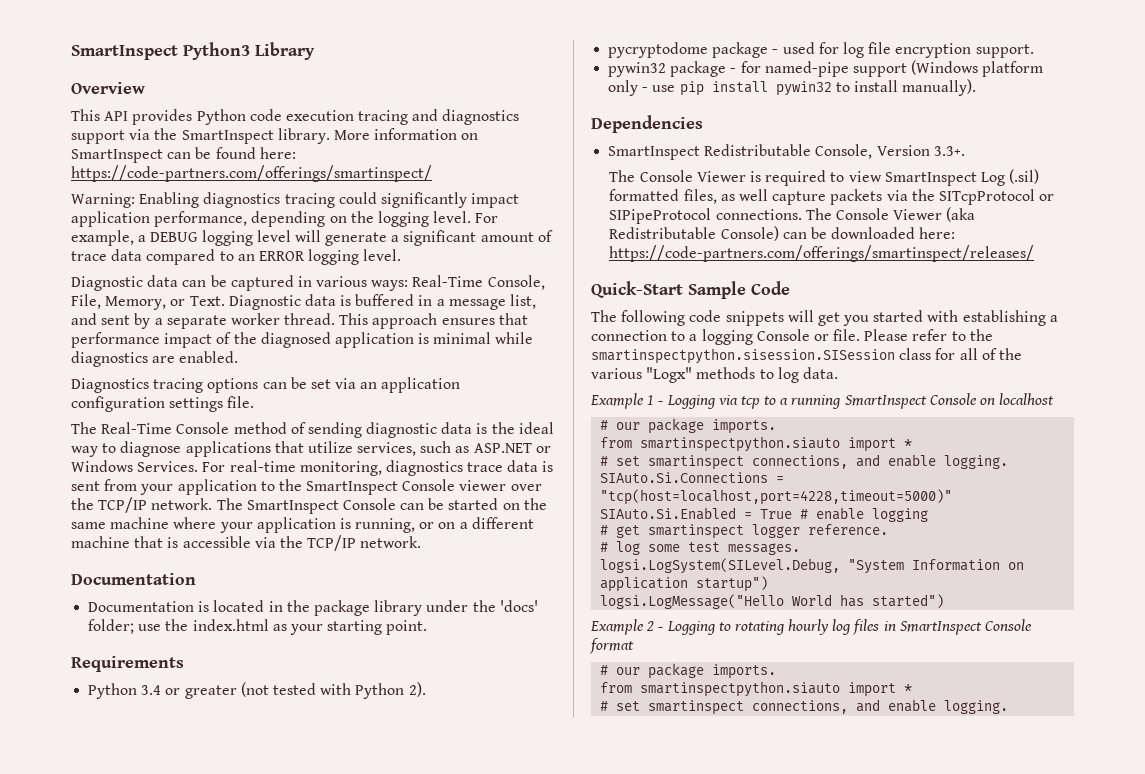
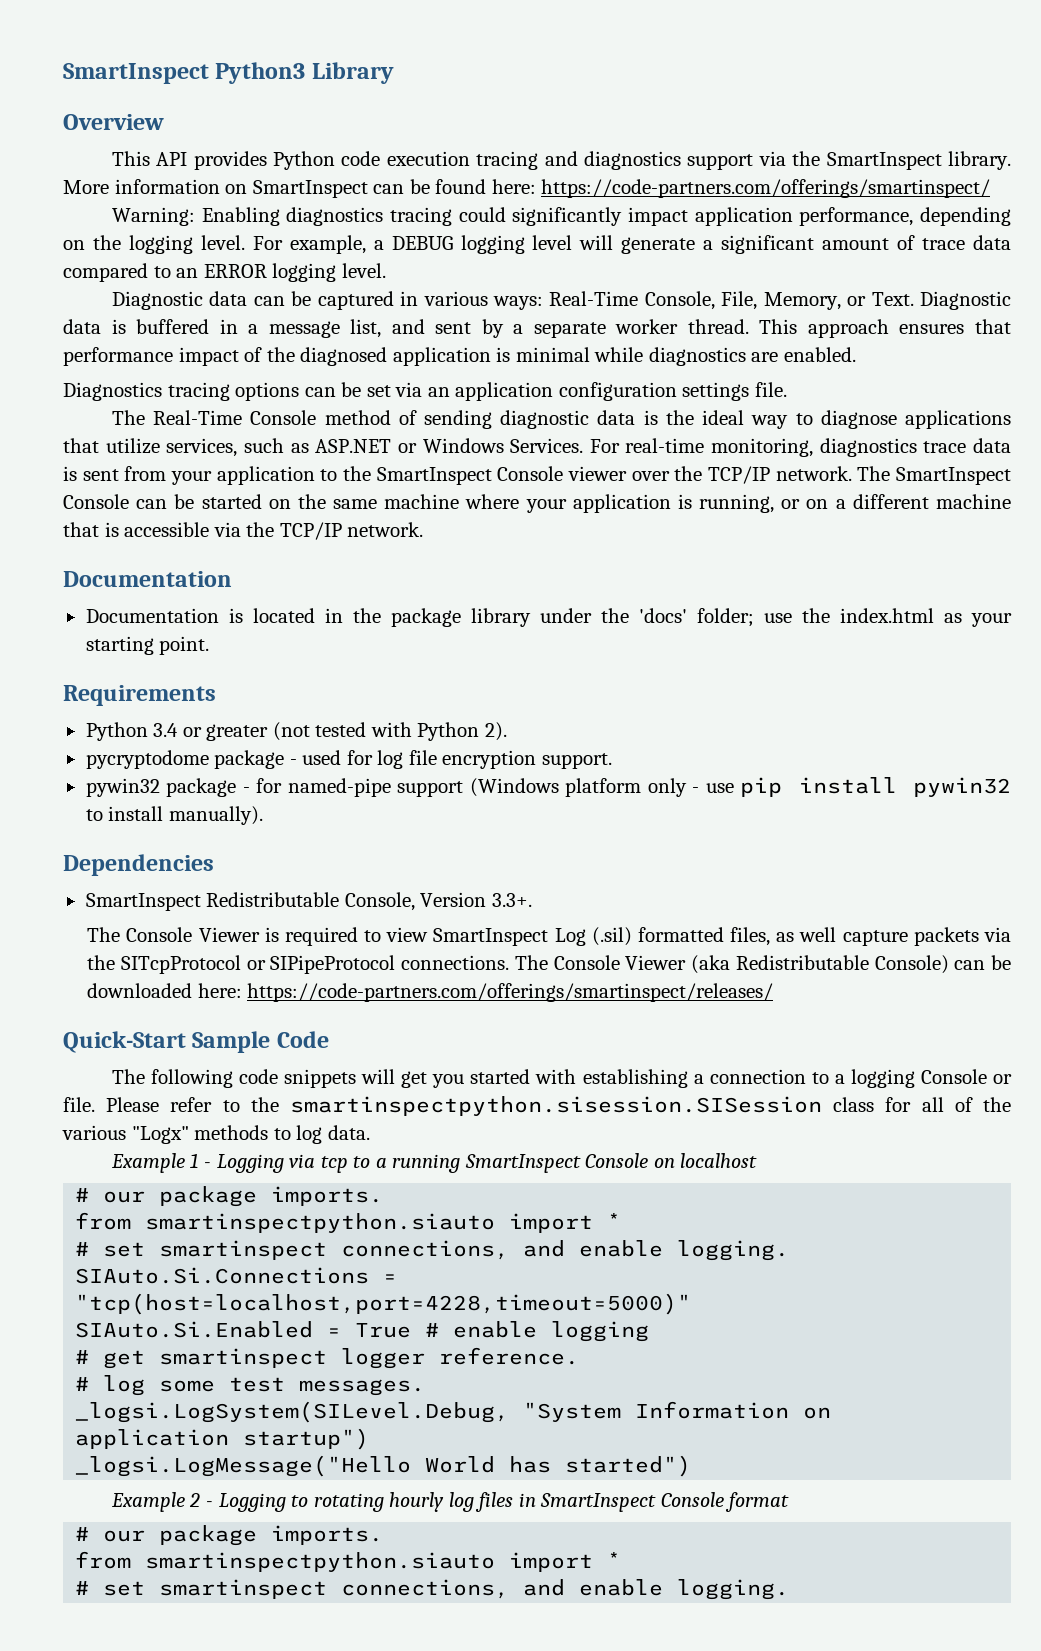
[600,558,841,574] logsi.LogSystem(SILevel.Debug, -> [75,1401,510,1423] _logsi.LogSystem(SILevel.Debug,
[600,594,785,609] logsi.LogMessage("Hello -> [75,1455,412,1477] _logsi.LogMessage("Hello

